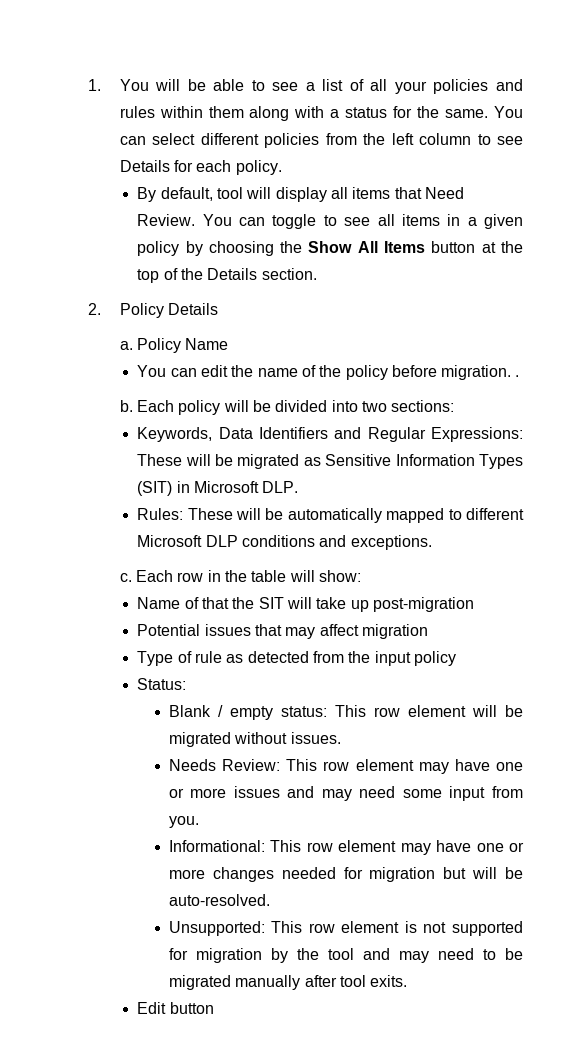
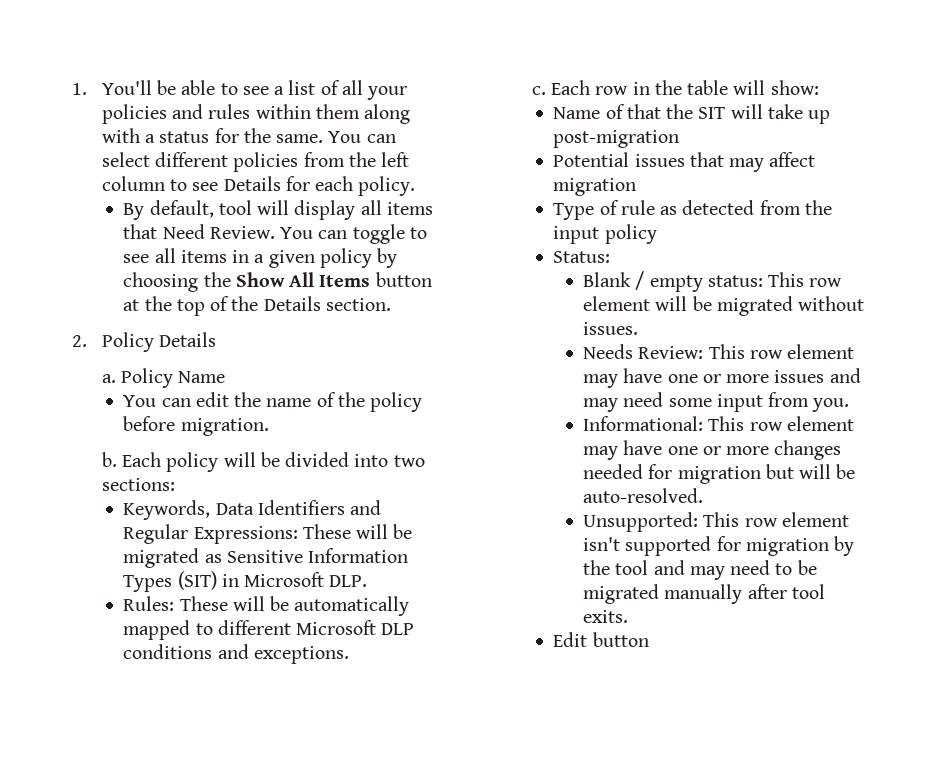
[119,79,181,91] You will -> [101,80,152,95] You'll
[515,375,520,377] . -> (269, 427) none
[404,921,447,933] is not -> [583,537,621,551] isn't

